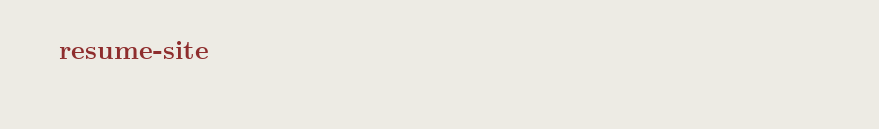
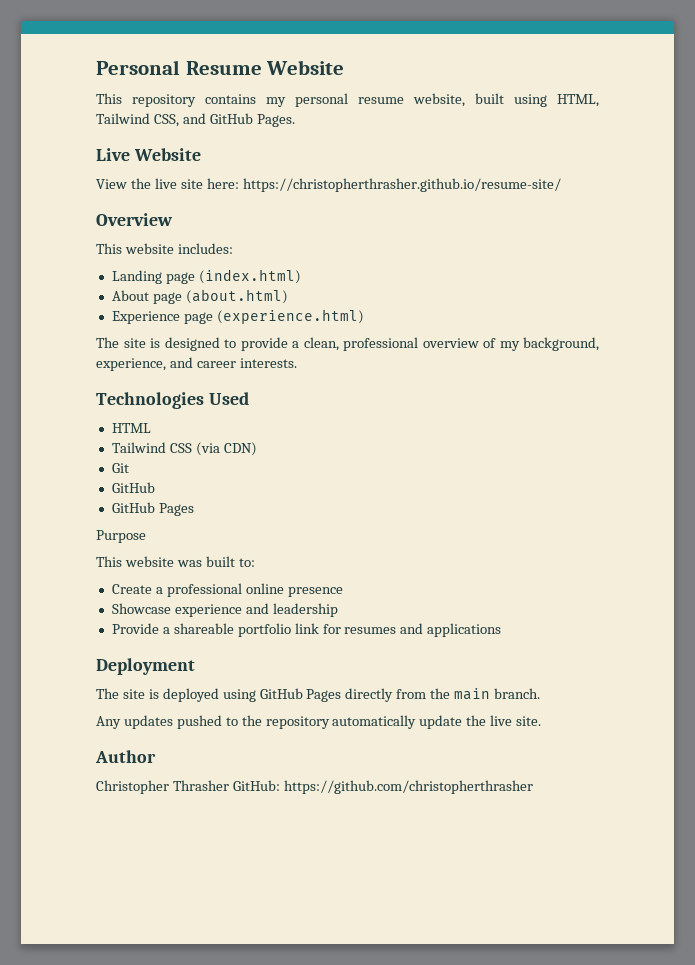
[59,41,209,59] resume-site -> [96,60,345,75] [96,93,599,107] [96,113,295,127] [96,148,201,161] [96,178,561,192] [96,213,173,226] [96,243,233,254] [111,269,301,284] [111,289,288,304] [111,309,364,324] [96,337,599,351] [96,357,297,371] [96,392,249,409] [111,423,151,433] [111,442,257,456] [111,463,129,473] [111,482,155,493] [111,502,194,516] [96,530,146,543] [96,556,255,567] [111,583,343,597] [111,603,338,617] [111,623,502,637] [96,658,195,675] [96,688,541,702] [96,715,542,729] [95,750,156,763] [96,780,533,794] Personal Resume Website // This repository contains my personal resume website, built using HTML, Tailwind CSS, and GitHub Pages. // Live Website // View the live site here: https://christopherthrasher.github.io/resume-site/ // Overview // This website includes: // Landing page (index.html) // About page (about.html) // Experience page (experience.html) // The site is designed to provide a clean, professional overview of my background, experience, and career interests. // Technologies Used // HTML // Tailwind CSS (via CDN) // Git // GitHub // GitHub Pages // Purpose // This website was built to: // Create a professional online presence // Showcase experience and leadership // Provide a shareable portfolio link for resumes and applications // Deployment // The site is deployed using GitHub Pages directly from the main branch. // Any updates pushed to the repository automatically update the live site. // Author // Christopher Thrasher GitHub: https://github.com/christopherthrasher

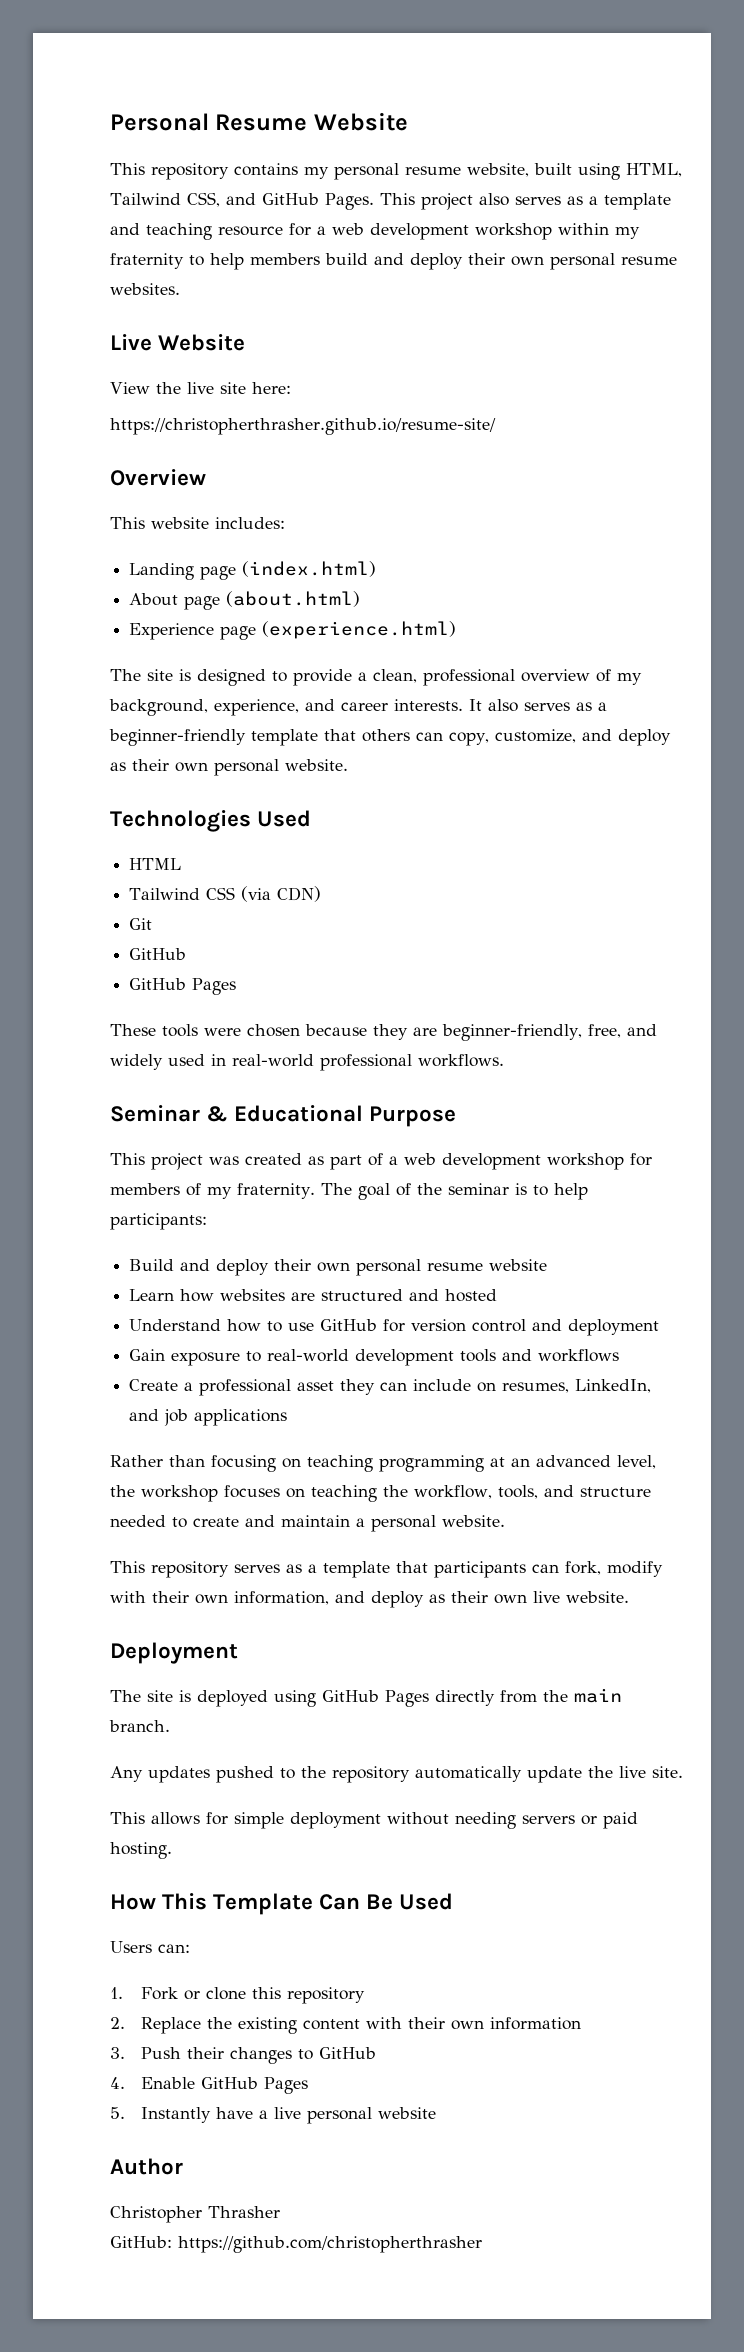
(295, 120) none -> [379,193,671,210] [110,223,640,240] [110,253,677,270] [110,283,180,295] This project also serves as a template and teaching resource for a web development workshop within my fraternity to help members build and deploy their own personal resume websites.
(239, 183) none -> (291, 388) //
(297, 363) none -> [469,699,607,712] [109,729,671,746] [110,759,348,776] It also serves as a beginner-friendly template that others can copy, customize, and deploy as their own personal website.
[96,530,146,543] [96,556,255,567] [111,583,343,597] [111,603,338,617] [111,623,502,637] Purpose // This website was built to: // Create a professional online presence // Showcase experience and leadership // Provide a shareable portfolio link for resumes and applications -> [110,1024,657,1041] [110,1054,504,1071] [110,1105,457,1127] [110,1153,652,1170] [110,1183,588,1200] [110,1213,207,1230] [129,1259,548,1276] [129,1289,498,1302] [129,1319,660,1336] [129,1349,620,1366] [129,1379,652,1396] [129,1409,288,1426] [110,1455,656,1472] [110,1485,651,1502] [110,1515,505,1532] [110,1561,663,1578] [110,1591,629,1608] These tools were chosen because they are beginner-friendly, free, and widely used in real-world professional workflows. // Seminar & Educational Purpose // This project was created as part of a web development workshop for members of my fraternity. The goal of the seminar is to help participants: // Build and deploy their own personal resume website // Learn how websites are structured and hosted // Understand how to use GitHub for version control and deployment // Gain exposure to real-world development tools and workflows // Create a professional asset they can include on resumes, LinkedIn, and job applications // Rather than focusing on teaching programming at an advanced level, the workshop focuses on teaching the workflow, tools, and structure needed to create and maintain a personal website. // This repository serves as a template that participants can fork, modify with their own information, and deploy as their own live website.
(542, 721) none -> [110,1812,638,1829] [110,1842,172,1859] [110,1893,454,1915] [110,1941,190,1953] [110,1987,366,2004] [110,2017,582,2034] [110,2047,377,2064] [110,2077,309,2094] [110,2107,437,2124] // This allows for simple deployment without needing servers or paid hosting. // How This Template Can Be Used // Users can: // 1. Fork or clone this repository // 2. Replace the existing content with their own information // 3. Push their changes to GitHub // 4. Enable GitHub Pages // 5. Instantly have a live personal website
(229, 785) none -> (280, 2212) //

